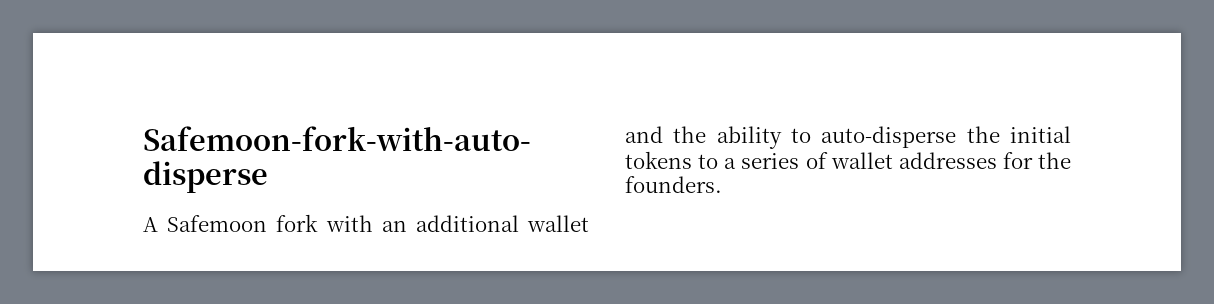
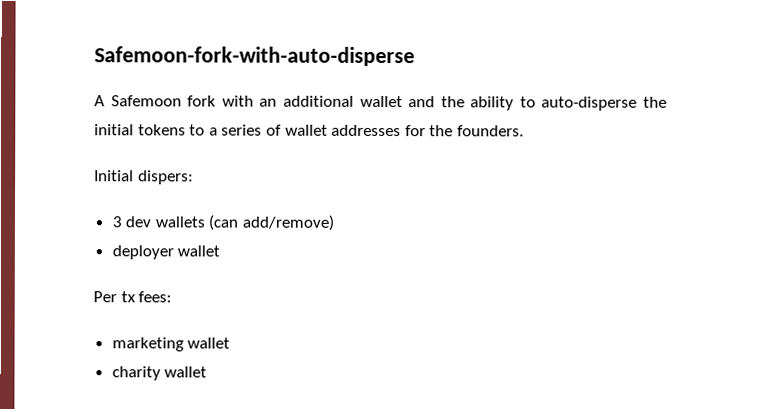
(722, 184) none -> [94,170,194,185] [111,214,335,231] [111,245,221,260] [93,291,173,303] [111,337,231,352] [111,366,208,381] // Initial dispers: // 3 dev wallets (can add/remove) // deployer wallet // Per tx fees: // marketing wallet // charity wallet

